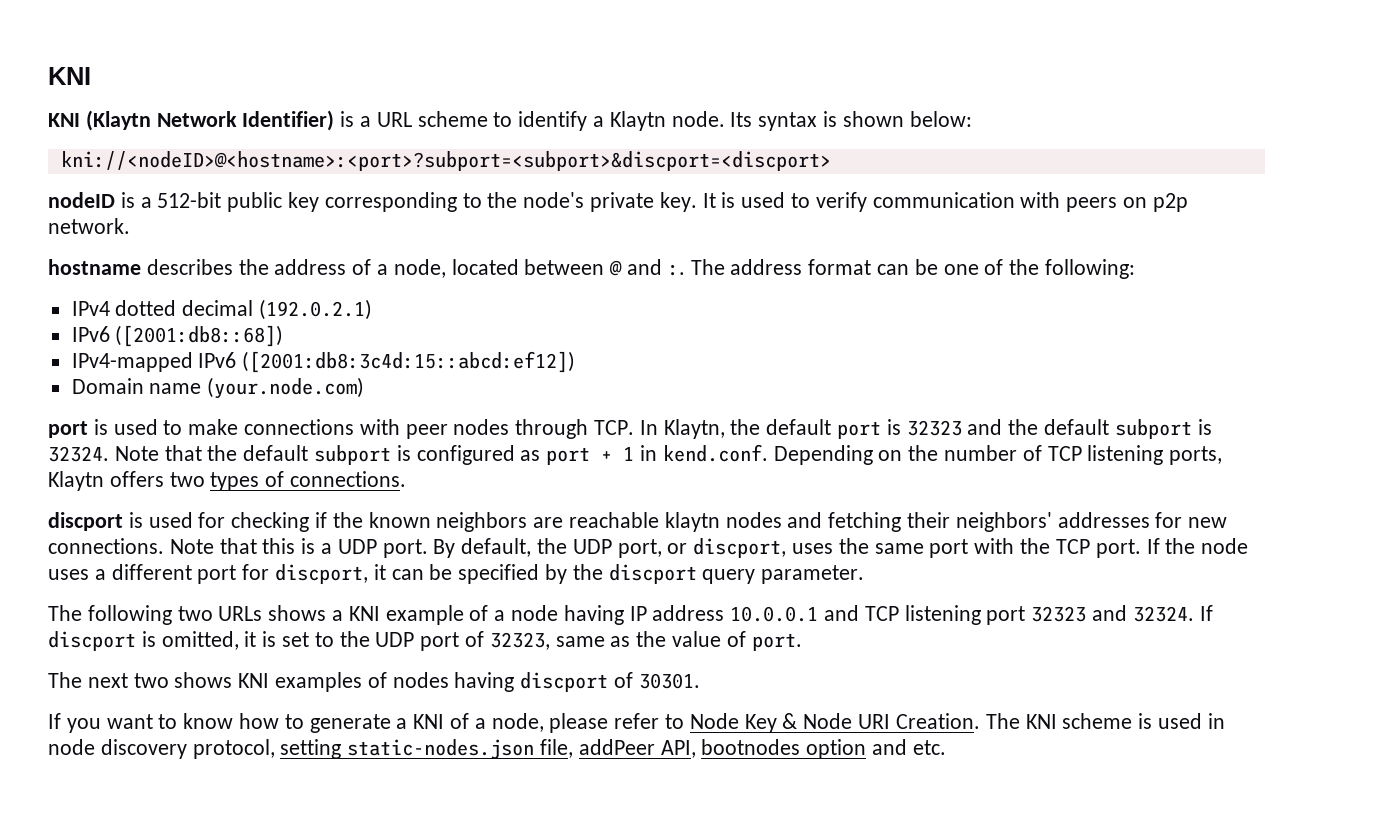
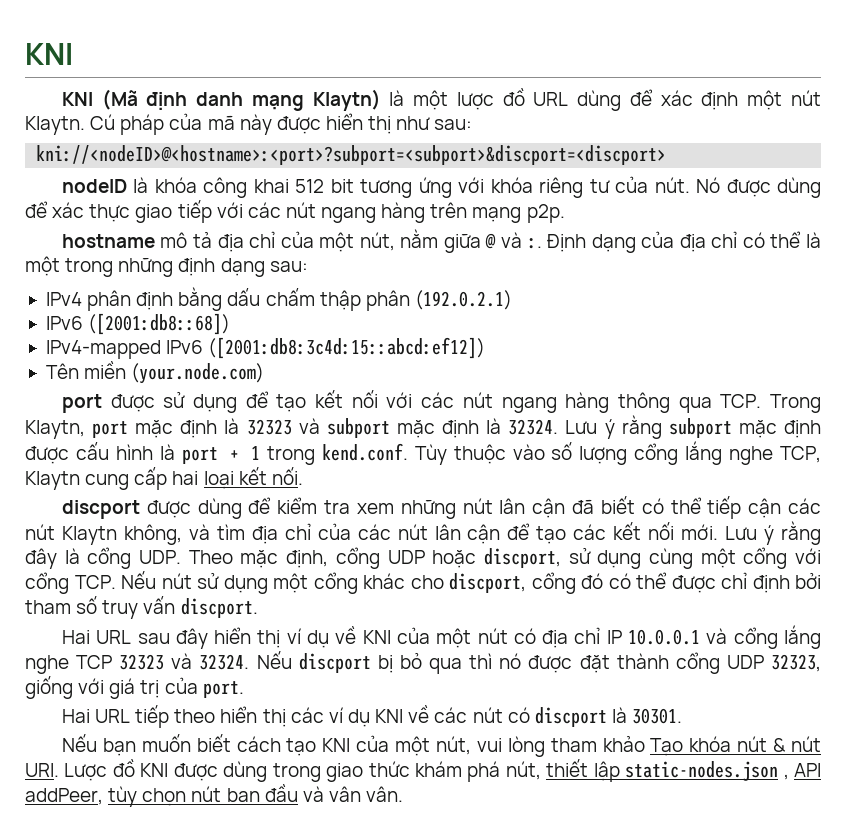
[85,110,972,131] [60,151,831,171] [48,192,1188,212] [48,218,130,234] [48,259,1136,279] [71,300,254,316] (Klaytn Network Identifier) is a URL scheme to identify a Klaytn node. Its syntax is shown below: // kni://<nodeID>@<hostname>:<port>?subport=<subport>&discport=<discport> // nodeID is a 512-bit public key corresponding to the node's private key. It is used to verify communication with peers on p2p network. // hostname describes the address of a node, located between @ and :. The address format can be one of the following: // IPv4 dotted decimal -> [101,88,822,111] [25,113,473,135] [36,145,667,165] [61,176,821,198] [25,200,565,223] [61,229,821,253] [25,256,308,277] [45,287,410,311] (Mã định danh mạng Klaytn) là một lược đồ URL dùng để xác định một nút Klaytn. Cú pháp của mã này được hiển thị như sau: // kni://<nodeID>@<hostname>:<port>?subport=<subport>&discport=<discport> // nodeID là khóa công khai 512 bit tương ứng với khóa riêng tư của nút. Nó được dùng để xác thực giao tiếp với các nút ngang hàng trên mạng p2p. // hostname mô tả địa chỉ của một nút, nằm giữa @ và :. Định dạng của địa chỉ có thể là một trong những định dạng sau: // IPv4 phân định bằng dấu chấm thập phân
[71,378,202,394] Domain name -> [45,361,127,379] Tên miền
[93,419,1212,439] [48,444,1223,465] [48,471,407,491] [48,512,1228,532] [48,538,1249,558] [48,564,865,584] [48,605,1213,625] [48,631,802,651] [48,672,700,692] [48,713,1225,733] [48,739,946,759] is used to make connections with peer nodes through TCP. In Klaytn, the default port is 32323 and the default subport is 32324. Note that the default subport is configured as port + 1 in kend.conf. Depending on the number of TCP listening ports, Klaytn offers two types of connections. // discport is used for checking if the known neighbors are reachable klaytn nodes and fetching their neighbors' addresses for new connections. Note that this is a UDP port. By default, the UDP port, or discport, uses the same port with the TCP port. If the node uses a different port for discport, it can be specified by the discport query parameter. // The following two URLs shows a KNI example of a node having IP address 10.0.0.1 and TCP listening port 32323 and 32324. If discport is omitted, it is set to the UDP port of 32323, same as the value of port. // The next two shows KNI examples of nodes having discport of 30301. // If you want to know how to generate a KNI of a node, please refer to Node Key & Node URI Creation. The KNI scheme is used in node discovery protocol, setting static-nodes.json file, addPeer API, bootnodes option and etc. -> [110,390,822,413] [25,415,822,439] [25,441,821,465] [25,467,303,490] [61,496,821,519] [25,521,822,545] [25,547,821,569] [25,571,821,594] [25,596,258,619] [61,625,821,649] [25,651,822,674] [25,676,244,699] [61,705,683,728] [61,734,821,757] [25,759,821,782] [25,784,404,807] được sử dụng để tạo kết nối với các nút ngang hàng thông qua TCP. Trong Klaytn, port mặc định là 32323 và subport mặc định là 32324. Lưu ý rằng subport mặc định được cấu hình là port + 1 trong kend.conf. Tùy thuộc vào số lượng cổng lắng nghe TCP, Klaytn cung cấp hai loại kết nối. // discport được dùng để kiểm tra xem những nút lân cận đã biết có thể tiếp cận các nút Klaytn không, và tìm địa chỉ của các nút lân cận để tạo các kết nối mới. Lưu ý rằng đây là cổng UDP. Theo mặc định, cổng UDP hoặc discport, sử dụng cùng một cổng với cổng TCP. Nếu nút sử dụng một cổng khác cho discport, cổng đó có thể được chỉ định bởi tham số truy vấn discport. // Hai URL sau đây hiển thị ví dụ về KNI của một nút có địa chỉ IP 10.0.0.1 và cổng lắng nghe TCP 32323 và 32324. Nếu discport bị bỏ qua thì nó được đặt thành cổng UDP 32323, giống với giá trị của port. // Hai URL tiếp theo hiển thị các ví dụ KNI về các nút có discport là 30301. // Nếu bạn muốn biết cách tạo KNI của một nút, vui lòng tham khảo Tạo khóa nút & nút URI. Lược đồ KNI được dùng trong giao thức khám phá nút, thiết lập static-nodes.json , API addPeer, tùy chọn nút ban đầu và vân vân.

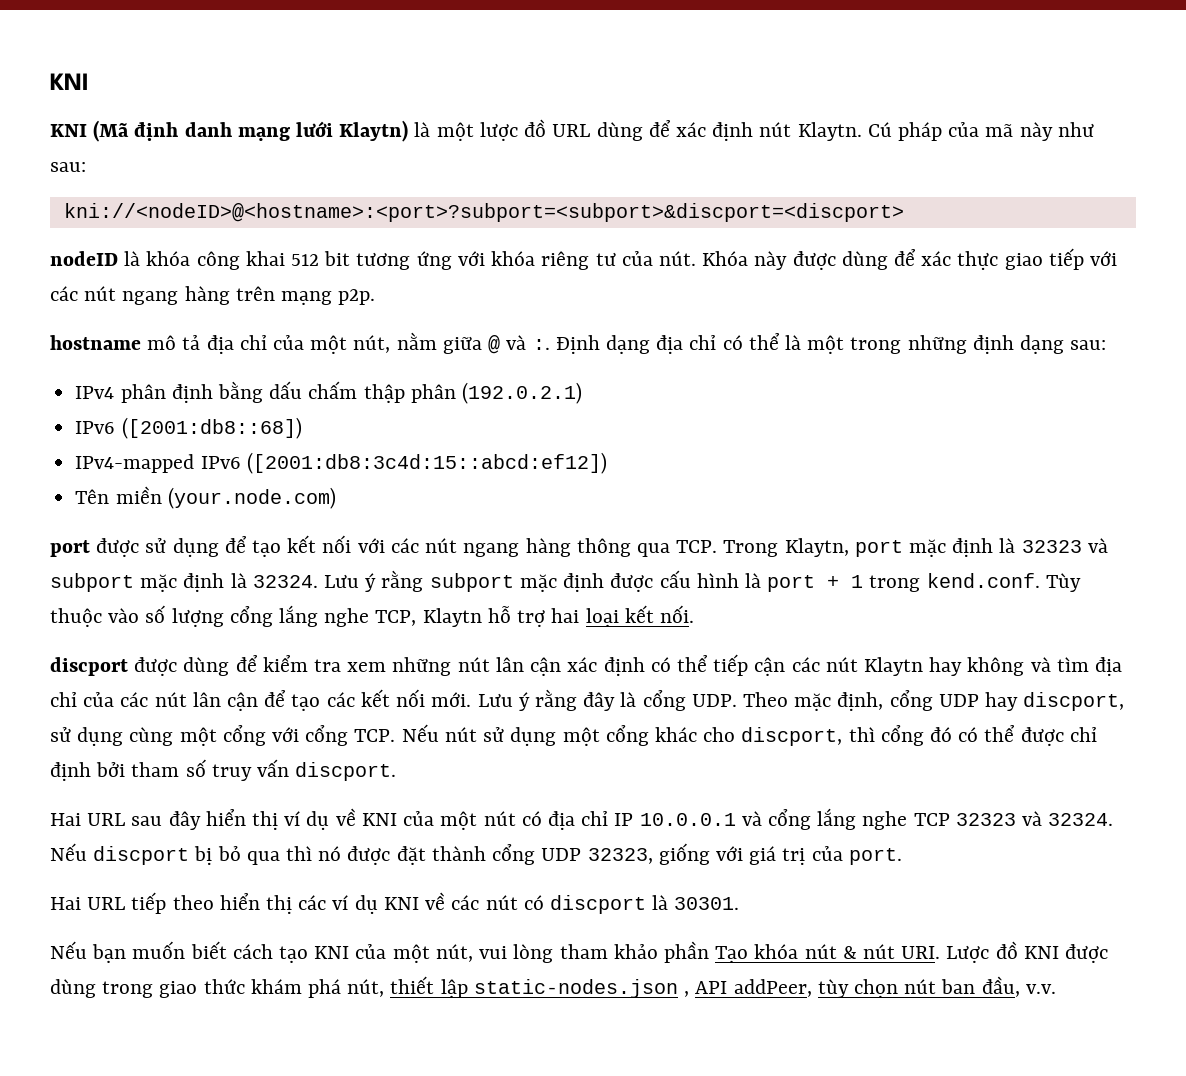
(304, 103) none -> [296,121,334,137] lưới
[747,90,783,110] một -> (754, 131) none
[276,113,392,134] được hiển thị -> (1053, 131) none
[696,177,721,193] Nó -> [702,251,788,270] Khóa này
[641,231,675,248] của -> (650, 344) none
[85,467,168,490] cung cấp -> [487,606,546,627] hỗ trợ
[572,496,635,514] đã biết -> [567,657,645,676] xác định
[123,524,182,545] không, -> [929,657,1025,676] hay không
[432,550,477,568] hoặc -> [985,692,1019,711] hay
(526, 583) none -> [848,727,875,742] thì
(645, 743) none -> [663,941,709,963] phần
[264,784,404,802] đầu và vân vân. -> [981,976,1056,997] đầu, v.v.

